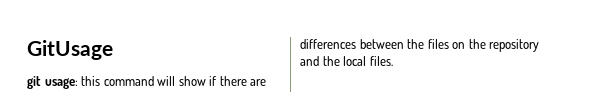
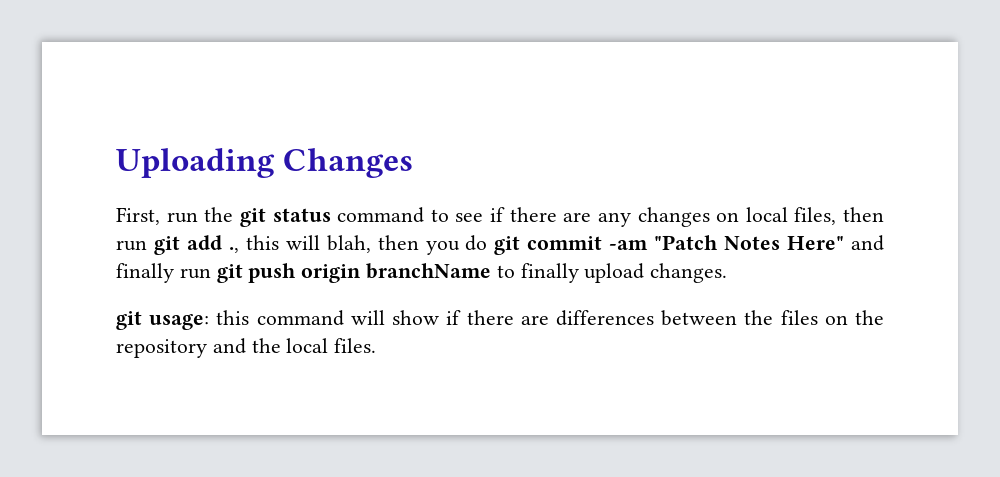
[27,40,113,60] GitUsage -> [116,148,414,178] [116,207,884,227] [116,235,884,255] [116,263,728,283] Uploading Changes // First, run the git status command to see if there are any changes on local files, then run git add ., this will blah, then you do git commit -am "Patch Notes Here" and finally run git push origin branchName to finally upload changes.

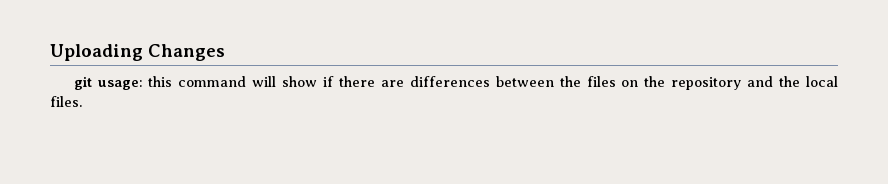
[116,207,884,227] [116,235,884,255] [116,263,728,283] // First, run the git status command to see if there are any changes on local files, then run git add ., this will blah, then you do git commit -am "Patch Notes Here" and finally run git push origin branchName to finally upload changes. -> (225, 52) none

